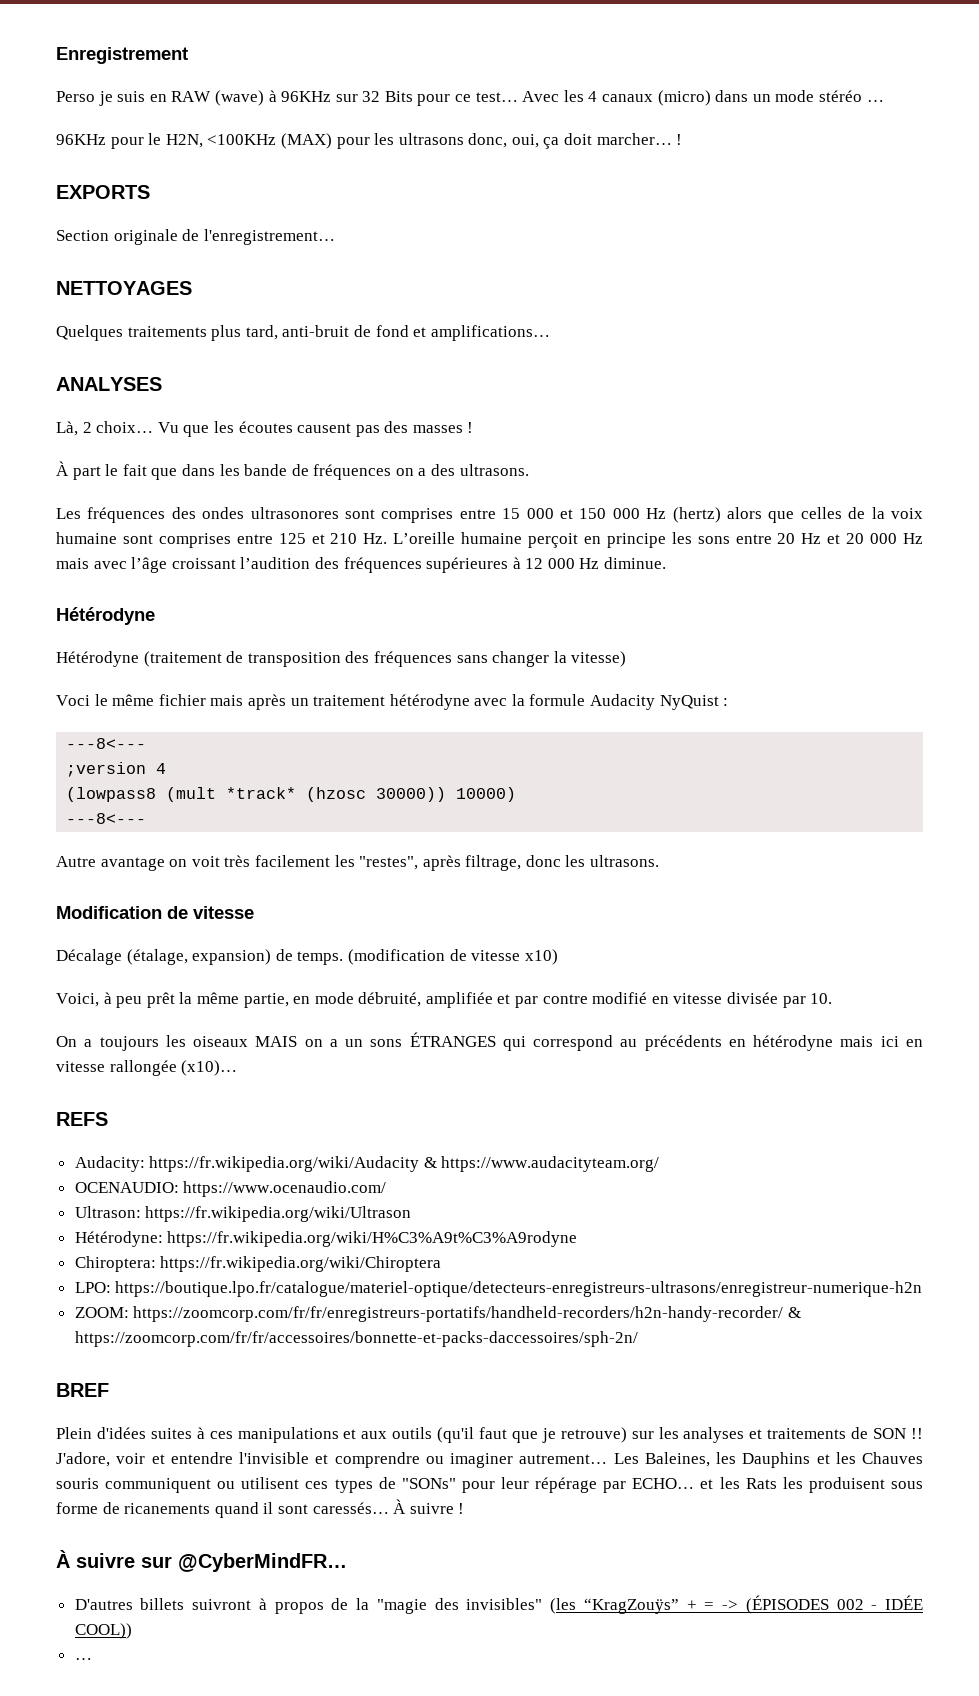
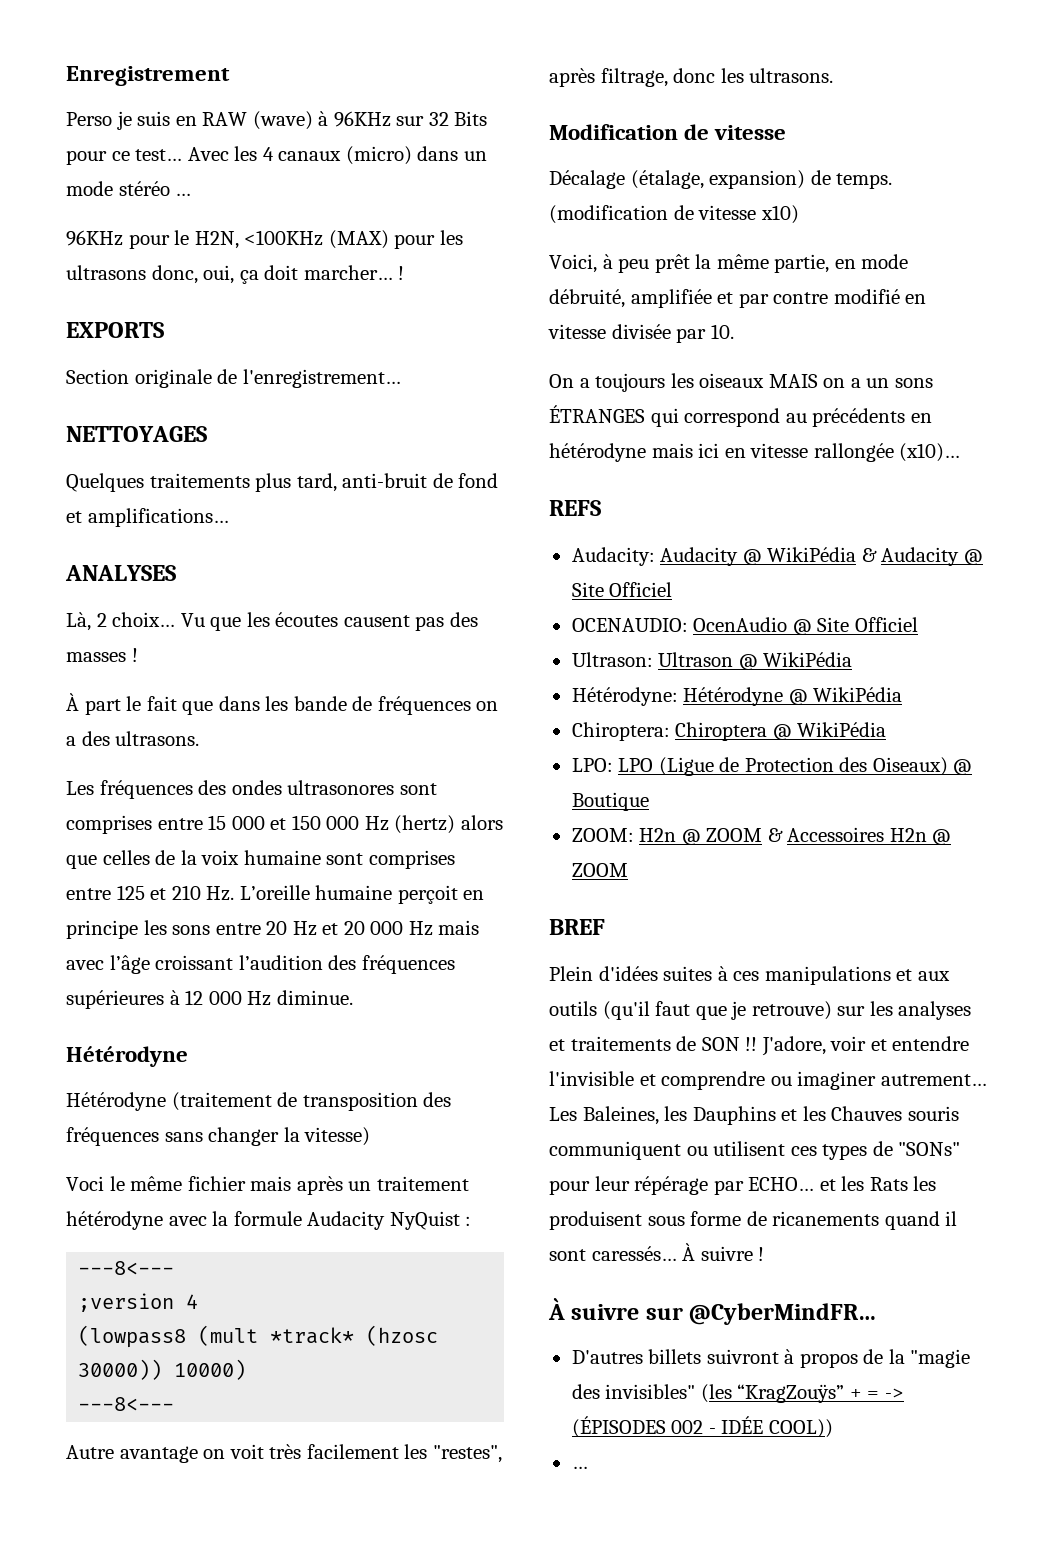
[149,1156,660,1172] [74,1181,387,1197] [74,1206,412,1222] [74,1231,578,1247] [74,1256,442,1272] [74,1281,923,1297] [74,1306,801,1322] [74,1331,638,1347] https://fr.wikipedia.org/wiki/Audacity & https://www.audacityteam.org/ // OCENAUDIO: https://www.ocenaudio.com/ // Ultrason: https://fr.wikipedia.org/wiki/Ultrason // Hétérodyne: https://fr.wikipedia.org/wiki/H%C3%A9t%C3%A9rodyne // Chiroptera: https://fr.wikipedia.org/wiki/Chiroptera // LPO: https://boutique.lpo.fr/catalogue/materiel-optique/detecteurs-enregistreurs-ultrasons/enregistreur-numerique-h2n // ZOOM: https://zoomcorp.com/fr/fr/enregistreurs-portatifs/handheld-recorders/h2n-handy-recorder/ & https://zoomcorp.com/fr/fr/accessoires/bonnette-et-packs-daccessoires/sph-2n/ -> [660,547,983,566] [571,582,673,597] [571,617,918,635] [571,652,853,670] [571,687,903,706] [571,722,887,741] [571,757,973,776] [571,792,649,811] [571,827,952,845] [571,863,628,877] Audacity @ WikiPédia & Audacity @ Site Officiel // OCENAUDIO: OcenAudio @ Site Officiel // Ultrason: Ultrason @ WikiPédia // Hétérodyne: Hétérodyne @ WikiPédia // Chiroptera: Chiroptera @ WikiPédia // LPO: LPO (Ligue de Protection des Oiseaux) @ Boutique // ZOOM: H2n @ ZOOM & Accessoires H2n @ ZOOM

